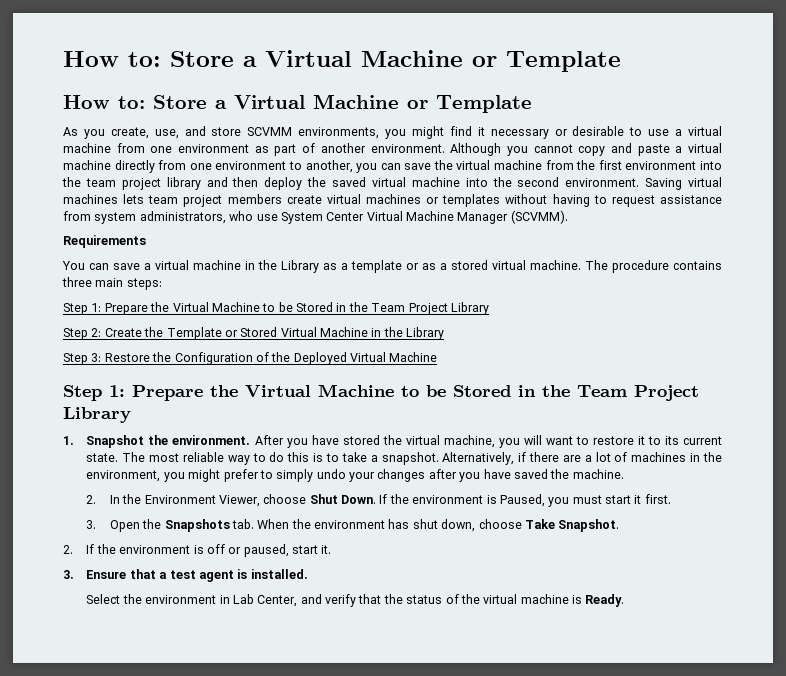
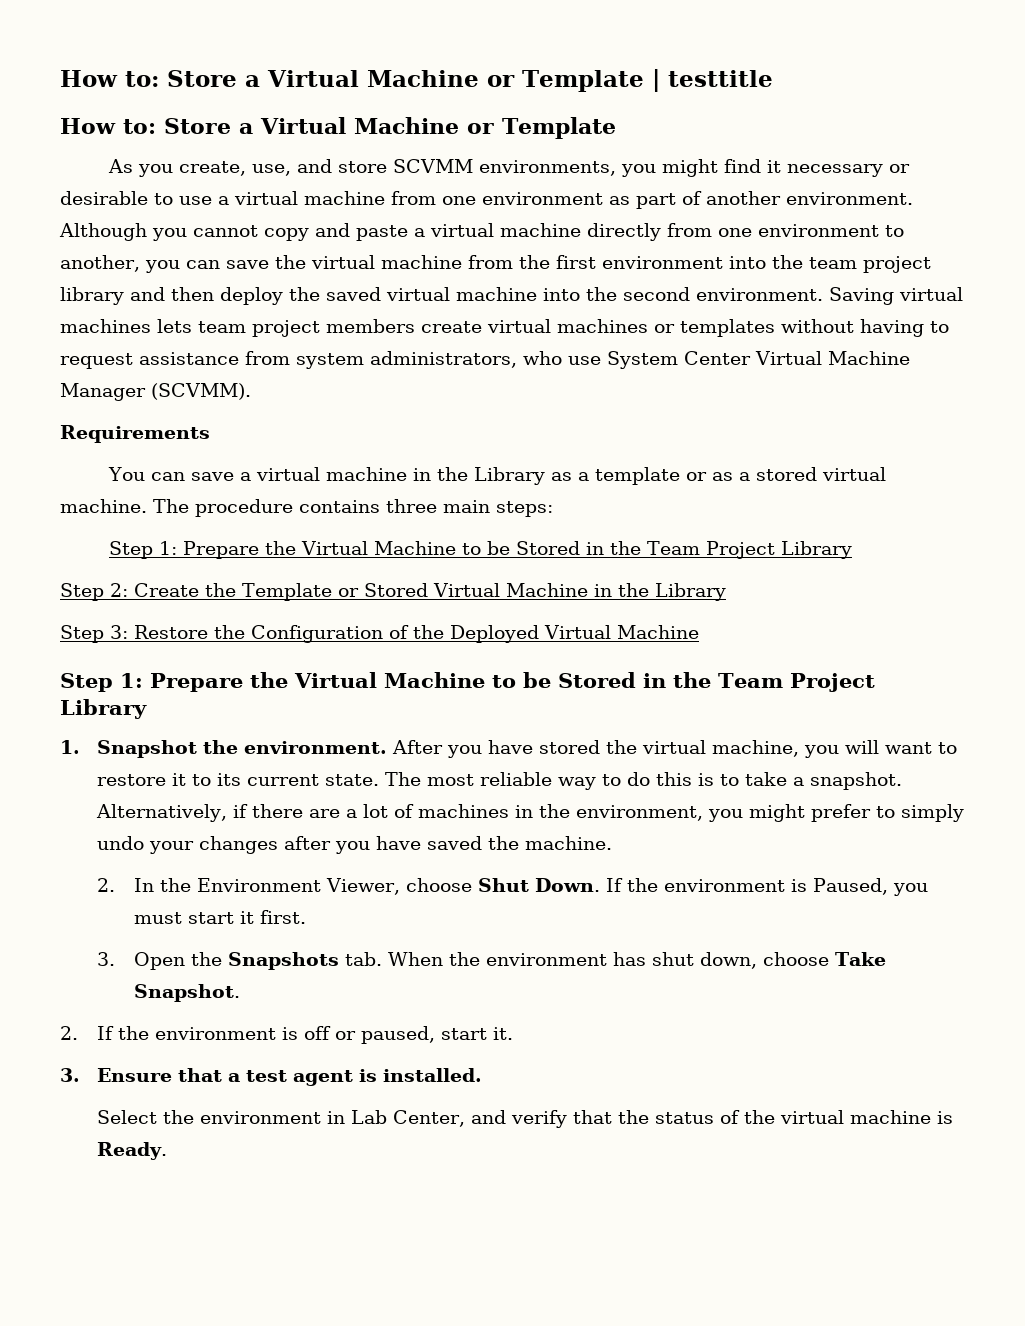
[63,50,621,72] How to: Store a Virtual Machine or Template -> [60,69,773,92] How to: Store a Virtual Machine or Template | testtitle

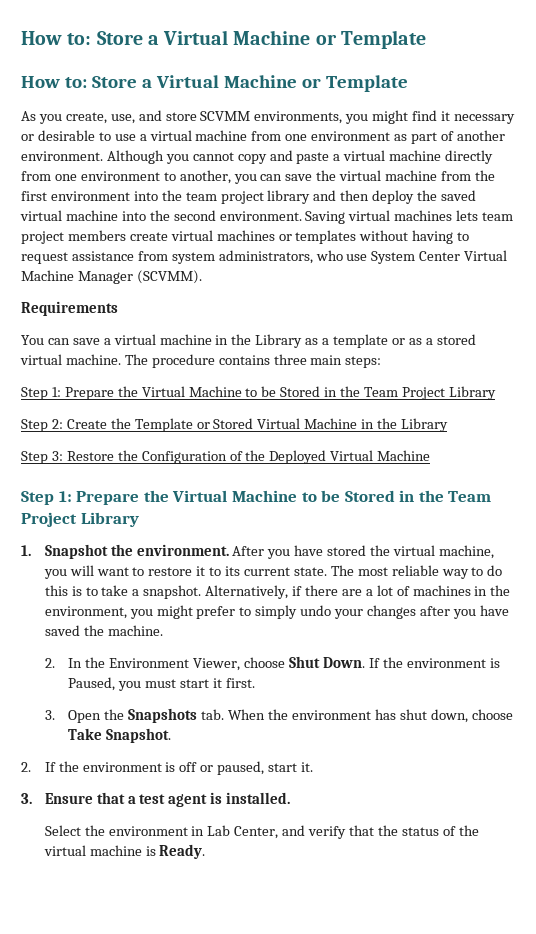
[60,69,773,92] How to: Store a Virtual Machine or Template | testtitle -> [21,30,426,49] How to: Store a Virtual Machine or Template

